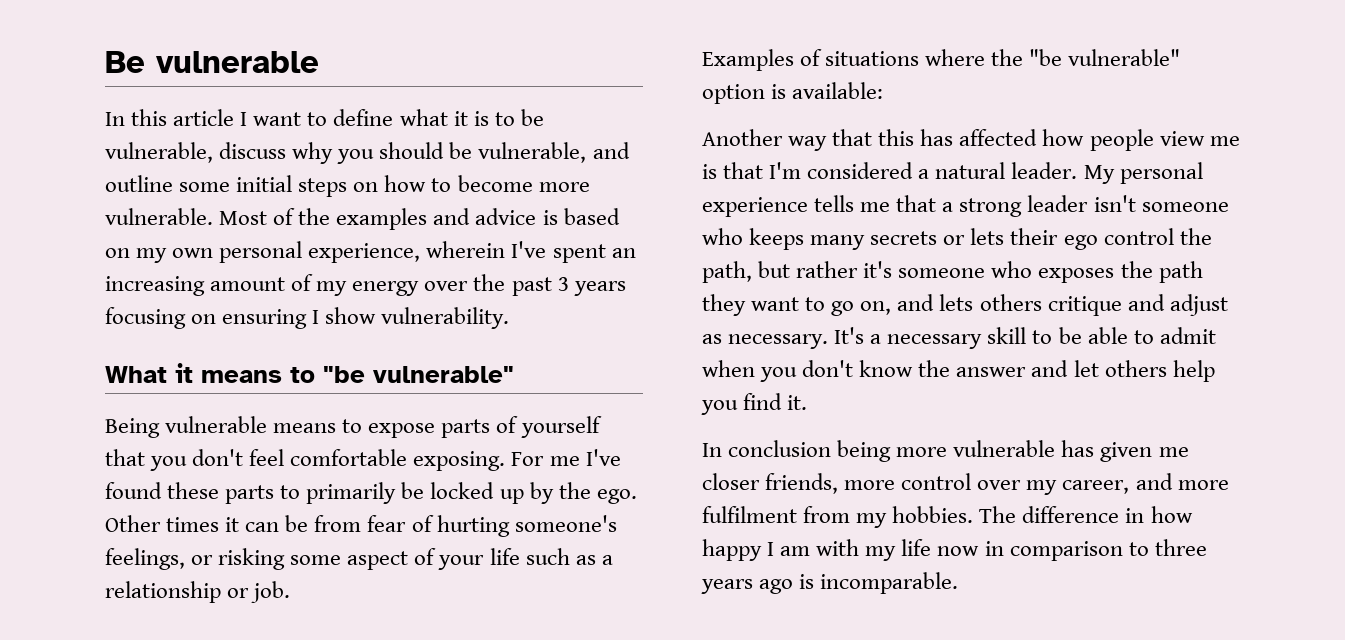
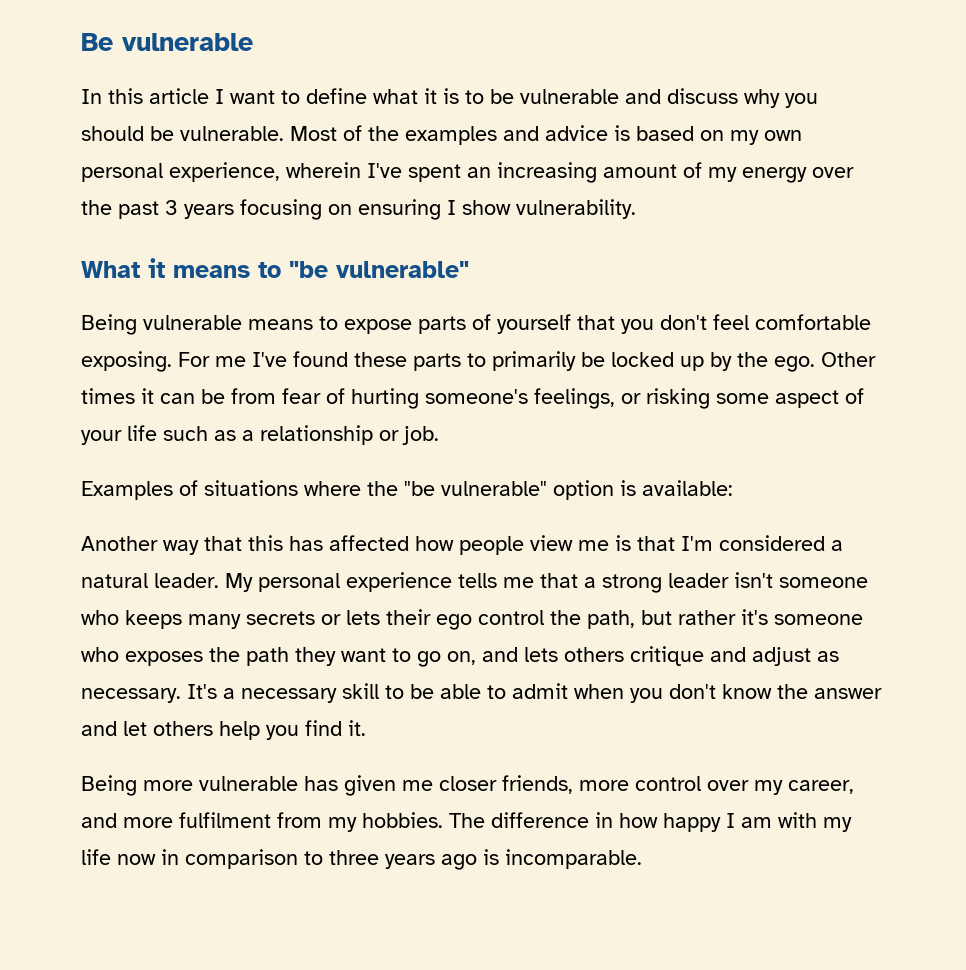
[105,142,213,163] vulnerable, -> [520,89,661,104] vulnerable and
[478,142,630,163] [105,175,590,197] vulnerable, and outline some initial steps on how to become more -> (174, 133) none
[702,440,892,462] In conclusion being -> [81,775,137,796] Being

